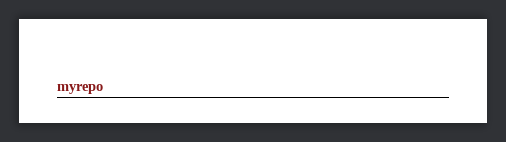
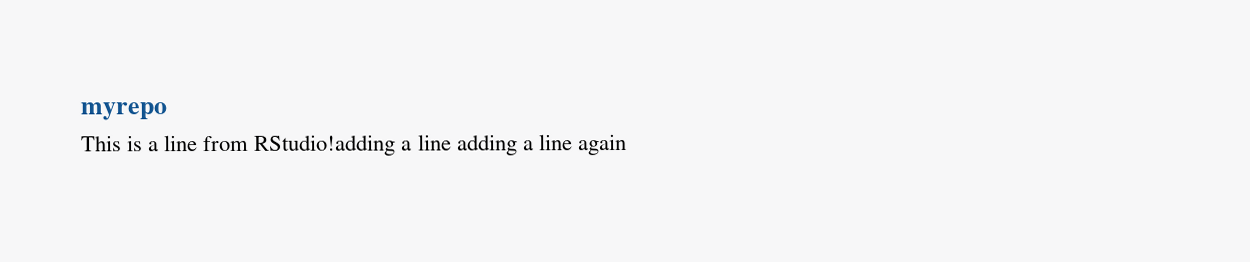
(103, 89) none -> [81,133,627,156] // This is a line from RStudio!adding a line adding a line again

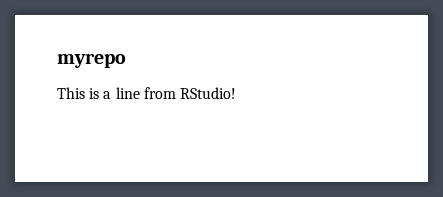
[254,133,627,156] RStudio!adding a line adding a line again -> [179,87,236,99] RStudio!

